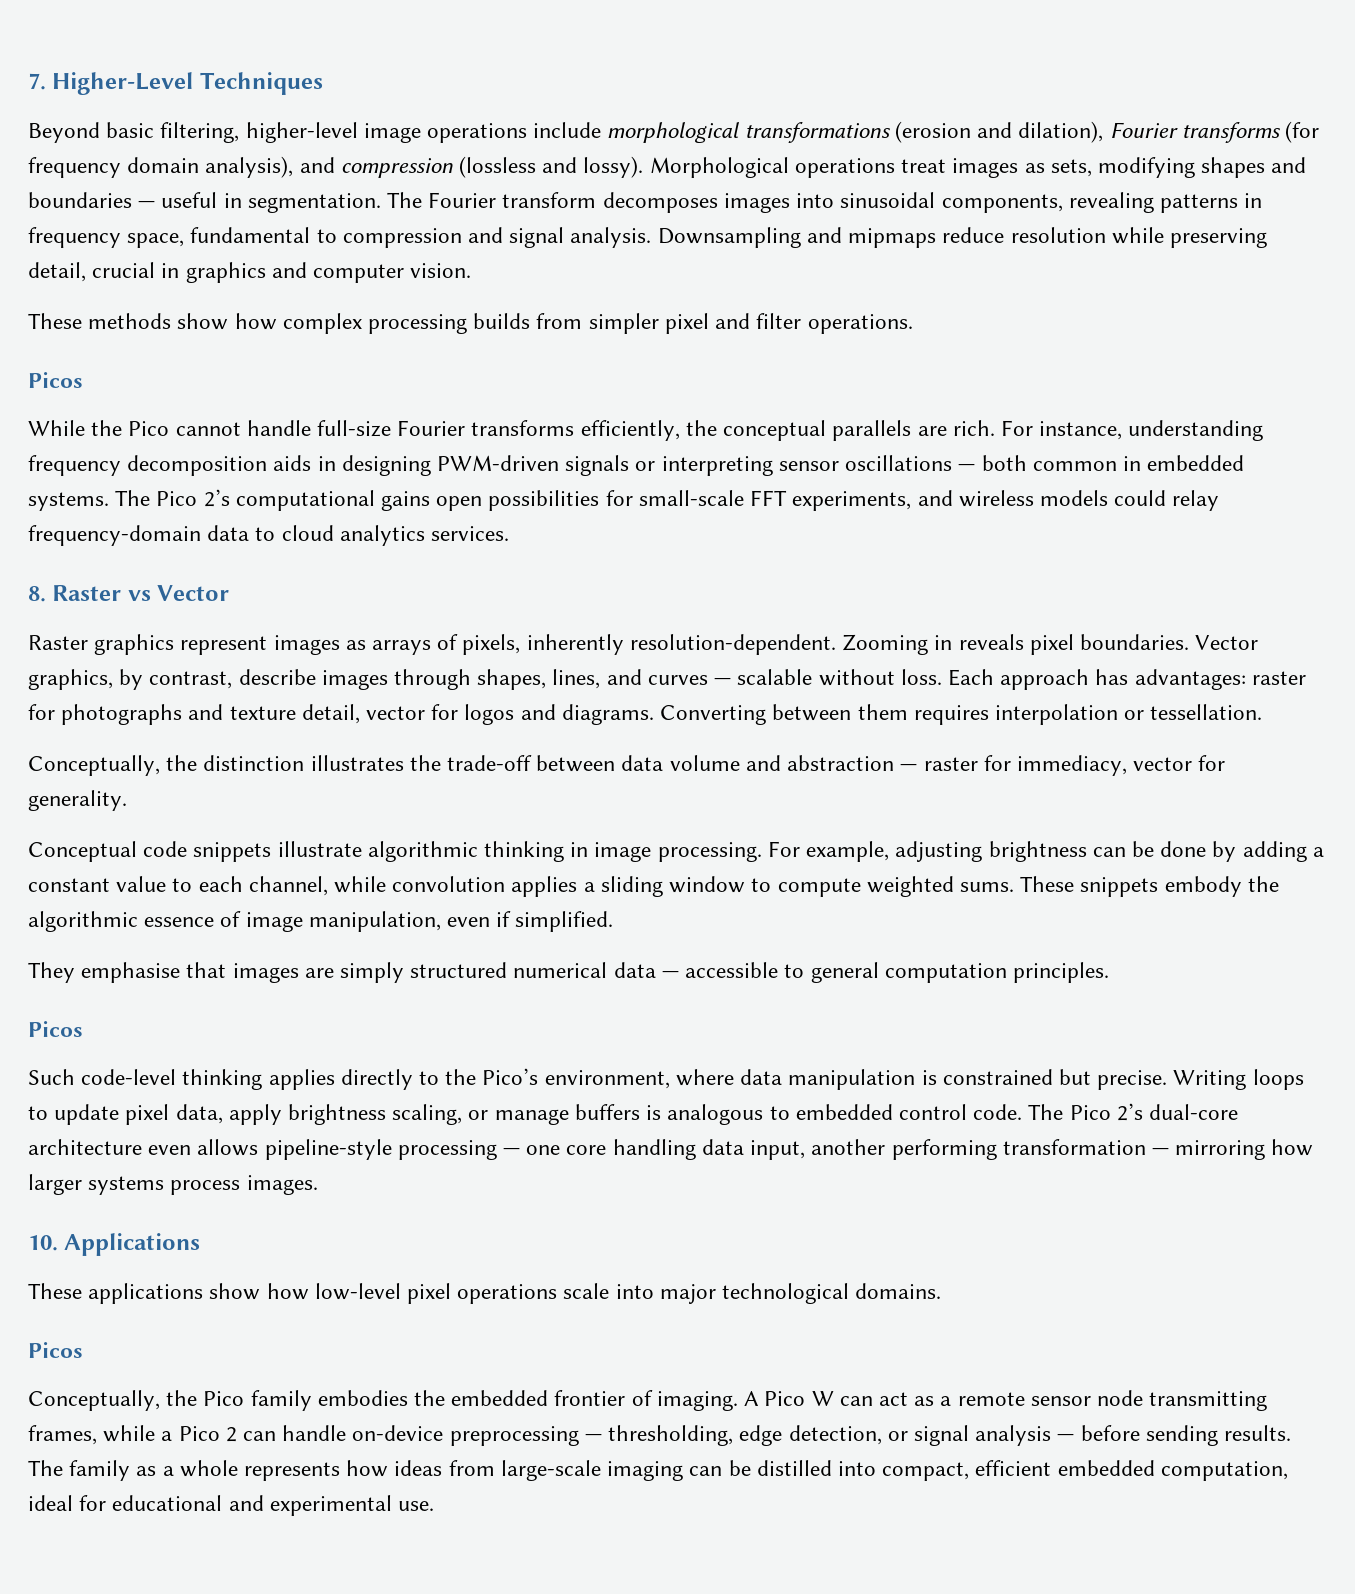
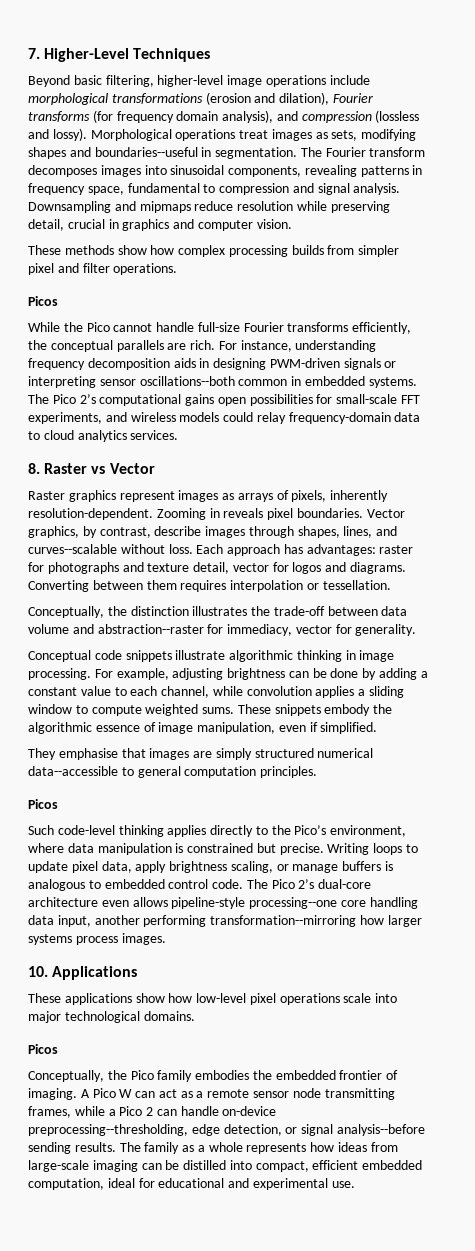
[28,192,218,208] boundaries — useful -> [94,147,198,157] boundaries--useful
[845,455,1027,471] oscillations — both -> [139,376,235,386] oscillations--both
[647,669,813,685] curves — scalable -> [28,544,117,554] curves--scalable
[787,755,978,771] abstraction — raster -> [97,624,204,634] abstraction--raster
[613,962,779,978] data — accessible -> [28,766,118,776] data--accessible
[397,1140,561,1160] processing — one -> [249,897,338,909] processing--one
[1002,1139,1266,1160] transformation — mirroring -> [210,915,357,927] transformation--mirroring
[449,1425,734,1446] preprocessing — thresholding, -> [28,1124,188,1136] preprocessing--thresholding,
[975,1425,1140,1446] analysis — before -> [336,1124,425,1136] analysis--before

